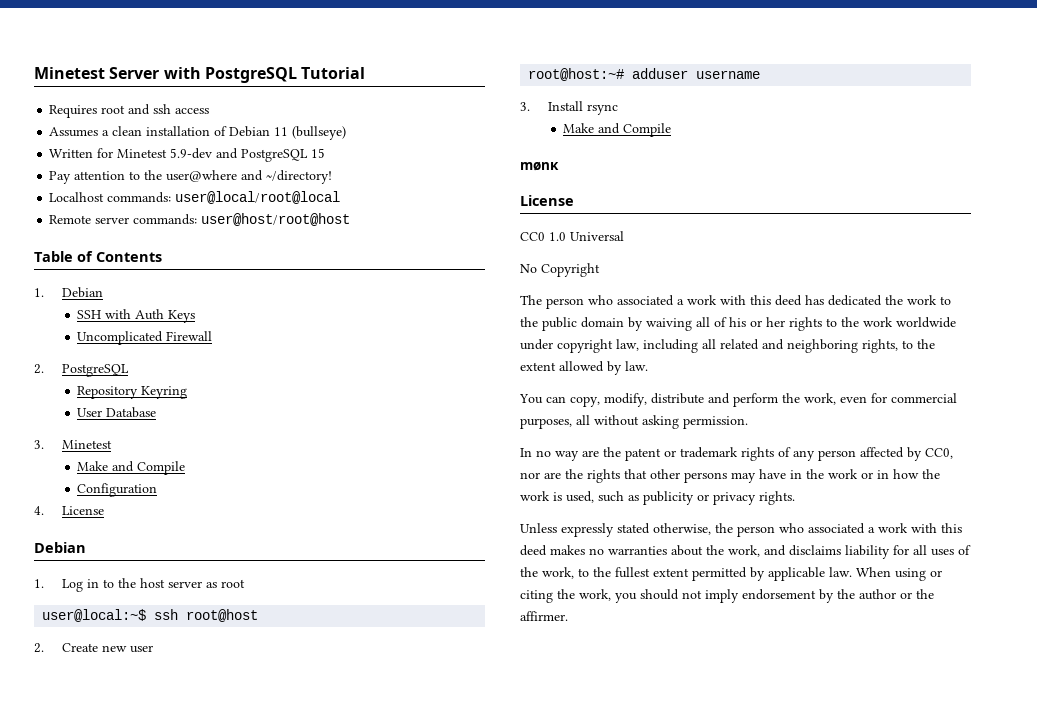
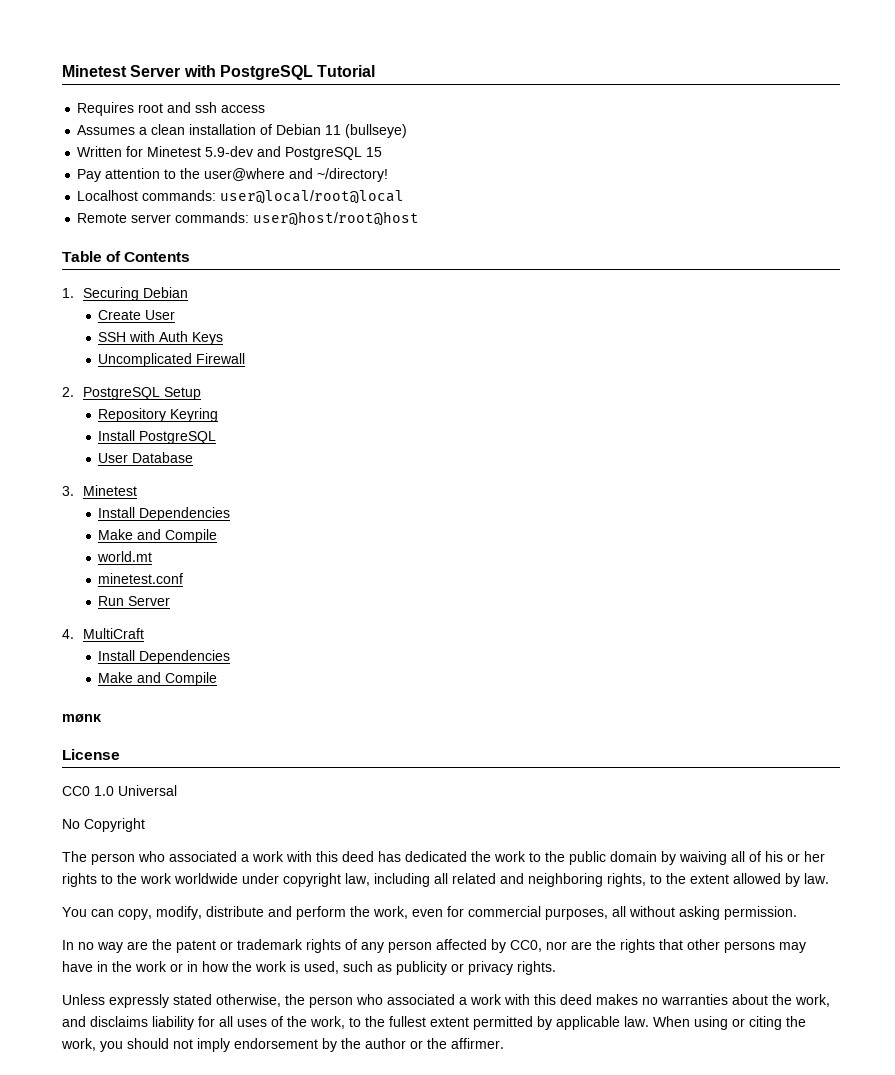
[61,287,103,298] Debian -> [82,287,188,301] [98,310,176,320] Securing Debian // Create User
(129, 370) none -> [163,387,201,400] Setup
(188, 392) none -> [98,430,217,444] // Install PostgreSQL
[77,461,186,475] [77,483,158,497] [34,506,104,515] [34,542,86,553] [34,578,245,592] [42,609,259,622] [34,643,153,653] [528,68,761,81] [520,101,618,115] // Make and Compile // Configuration // 4. License // Debian // 1. Log in to the host server as root // user@local:~$ ssh root@host // 2. Create new user // root@host:~# adduser username // 3. Install rsync -> [98,507,231,521] [98,529,218,543] [97,551,153,562] [98,573,184,584] [98,596,171,606] [62,628,144,639] [98,650,231,664] // Install Dependencies // Make and Compile // world.mt // minetest.conf // Run Server // 4. MultiCraft // Install Dependencies

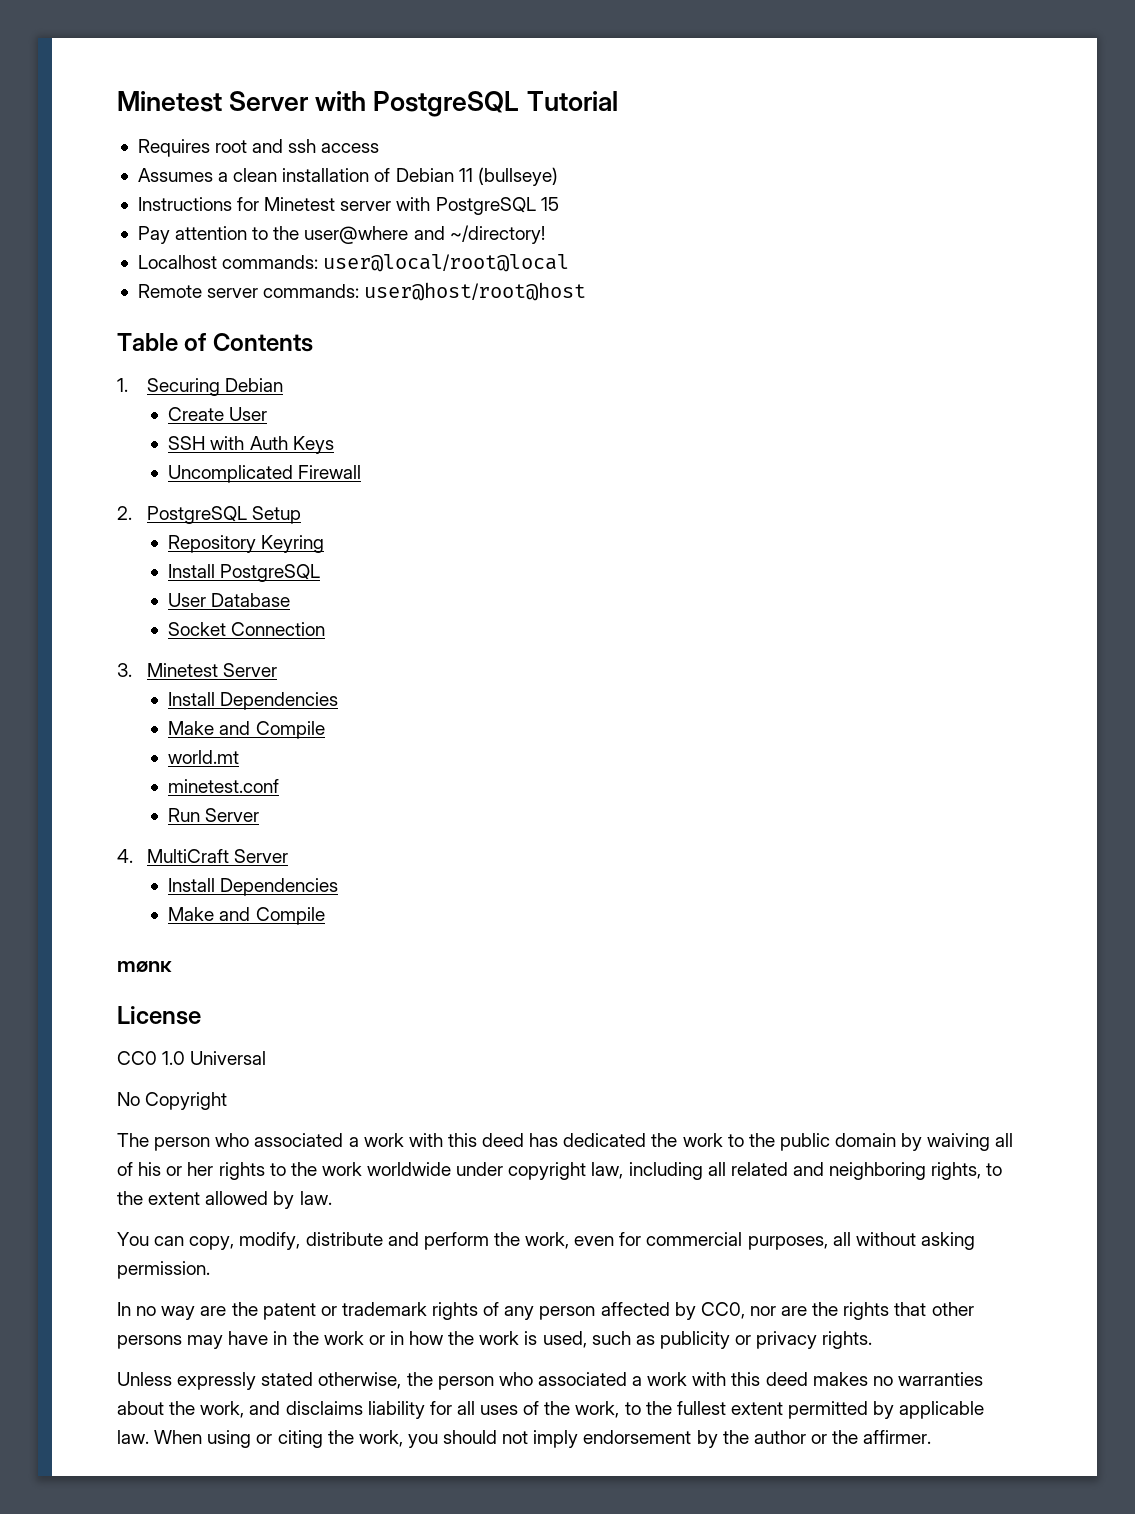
[77,146,123,157] Written -> [137,197,232,211] Instructions
[205,146,282,157] 5.9-dev and -> [340,197,431,211] server with
(194, 457) none -> [168,622,326,636] // Socket Connection
(137, 490) none -> [223,663,278,677] Server
(144, 633) none -> [234,849,289,863] Server

